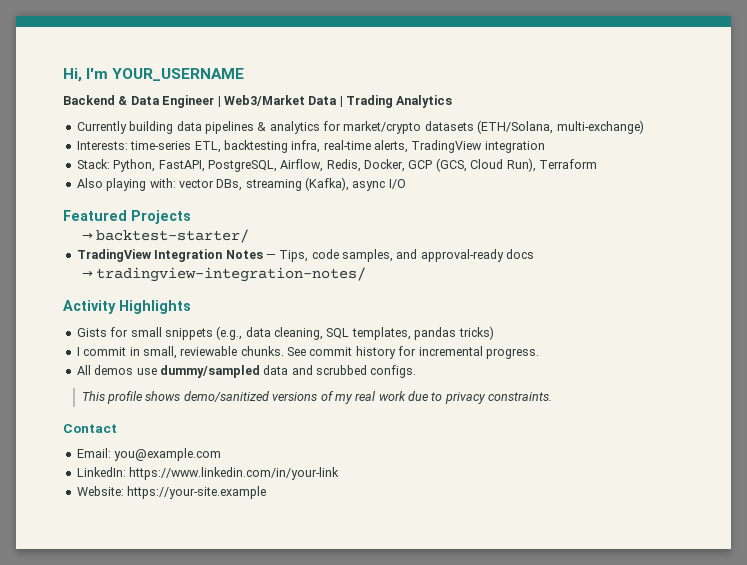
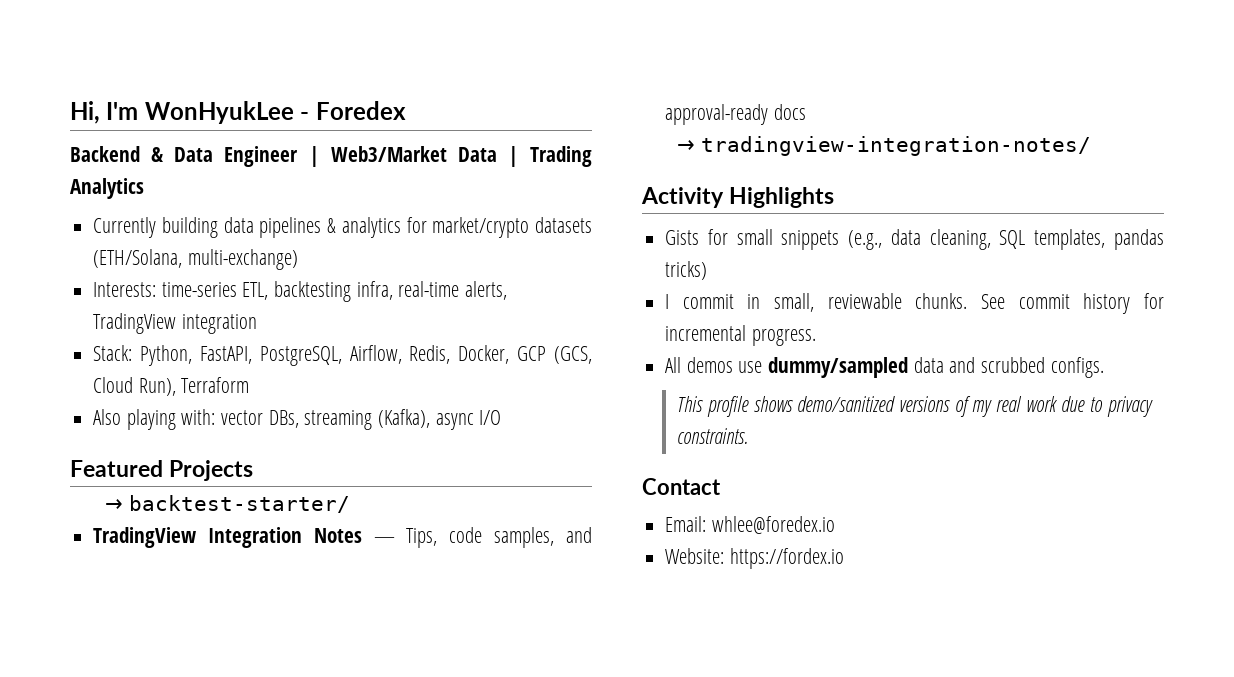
[112,68,245,81] YOUR_USERNAME -> [144,101,406,124] WonHyukLee - Foredex
[114,448,222,461] [76,467,340,480] you@example.com // LinkedIn: https://www.linkedin.com/in/your-link -> [711,516,835,534] whlee@foredex.io
[127,486,267,499] https://your-site.example -> [729,548,844,569] https://fordex.io

